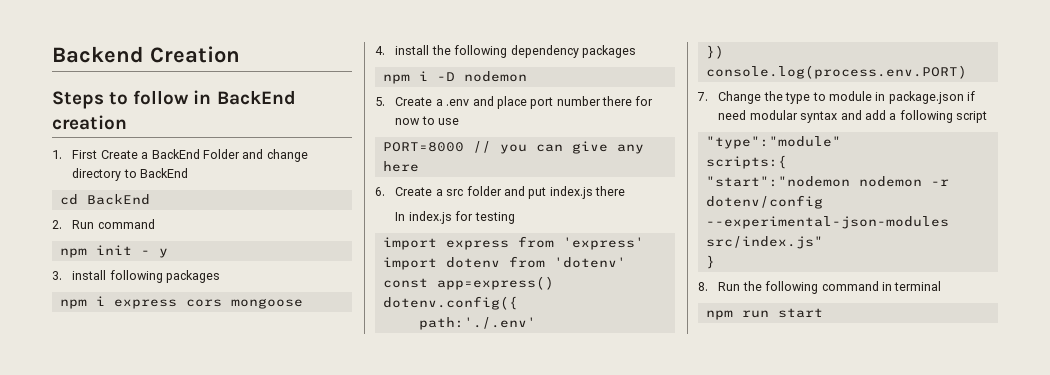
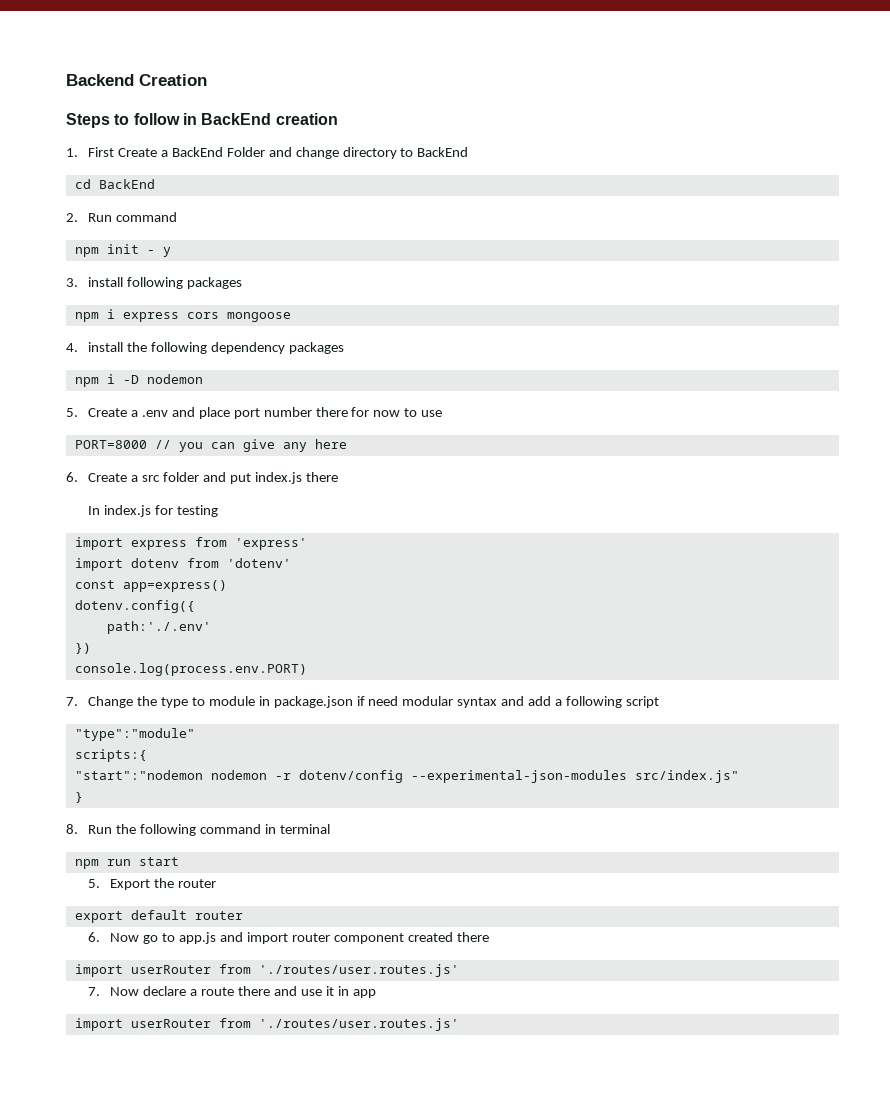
(823, 313) none -> [88,878,217,890] [74,910,243,923] [88,932,489,944] [74,964,459,977] [88,986,376,998] [74,1018,459,1031] // 5. Export the router // export default router // 6. Now go to app.js and import router component created there // import userRouter from './routes/user.routes.js' // 7. Now declare a route there and use it in app // import userRouter from './routes/user.routes.js'

